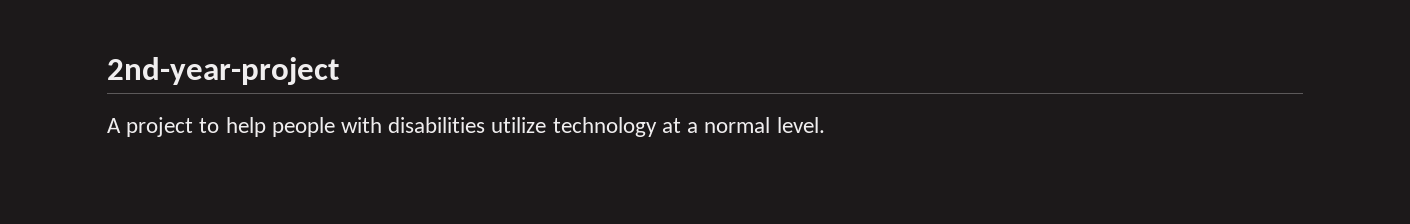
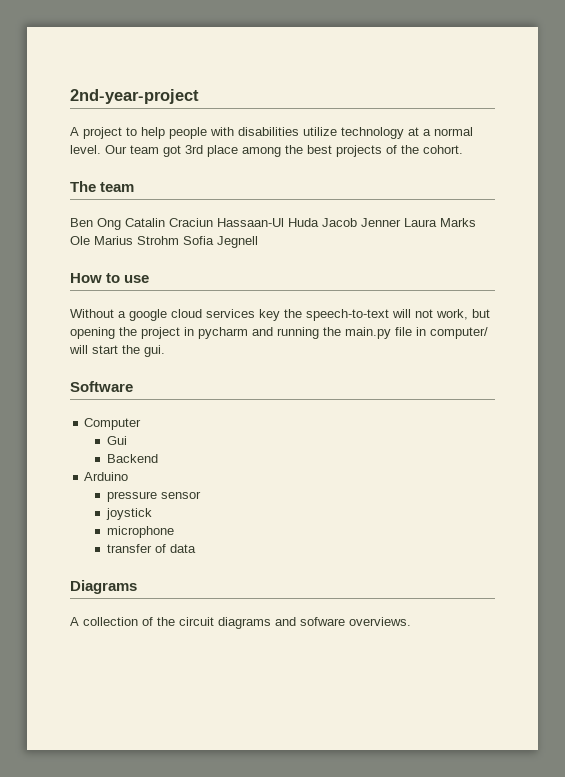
(825, 125) none -> [105,145,463,157] [70,181,135,192] [70,218,476,230] [70,236,258,248] [70,273,150,283] [70,309,490,321] [70,327,488,339] [69,345,165,357] [70,381,133,392] [84,418,142,430] [106,436,127,445] [106,454,158,463] [84,472,129,481] [106,491,201,502] [105,508,152,520] [106,526,174,538] [106,544,196,553] [70,580,137,594] [70,617,411,629] Our team got 3rd place among the best projects of the cohort. // The team // Ben Ong Catalin Craciun Hassaan-Ul Huda Jacob Jenner Laura Marks Ole Marius Strohm Sofia Jegnell // How to use // Without a google cloud services key the speech-to-text will not work, but opening the project in pycharm and running the main.py file in computer/ will start the gui. // Software // Computer // Gui // Backend // Arduino // pressure sensor // joystick // microphone // transfer of data // Diagrams // A collection of the circuit diagrams and sofware overviews.

